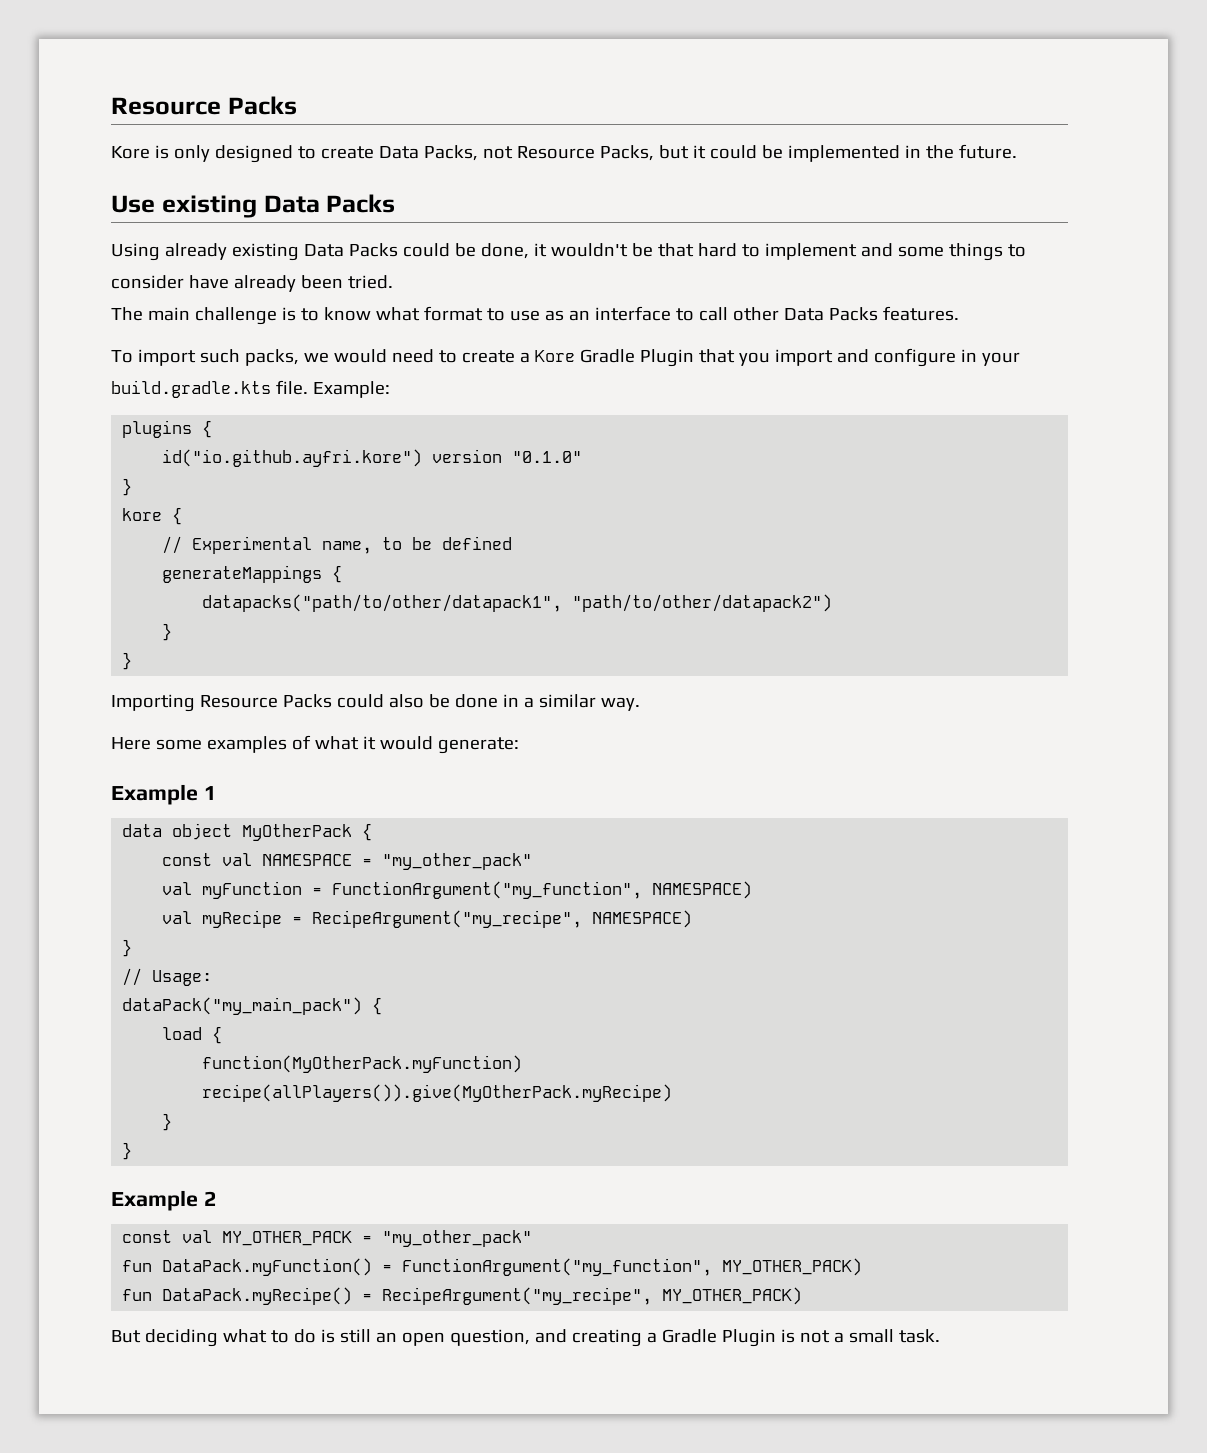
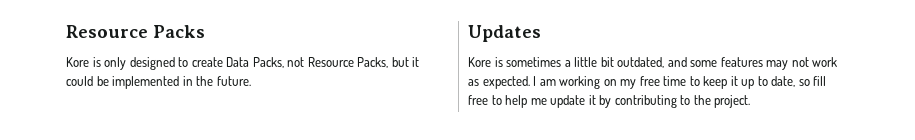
[111,194,396,218] [111,243,1026,261] [111,275,393,292] [111,306,959,325] [111,348,1020,367] [111,380,390,398] [122,420,213,438] [162,449,583,467] [122,478,133,496] [122,507,183,525] [162,536,513,554] [162,565,343,583] [202,594,833,612] [162,623,173,641] [122,652,133,670] [111,694,640,712] [111,735,519,754] [111,784,216,805] [122,823,373,841] [162,853,533,870] [162,881,753,899] [162,910,693,928] [122,939,133,957] [122,968,213,986] [122,997,383,1015] [162,1026,223,1044] [202,1055,523,1073] [202,1084,673,1102] [162,1113,173,1131] [122,1142,133,1160] [111,1190,216,1211] [122,1230,533,1247] [122,1258,863,1276] [122,1287,803,1305] [111,1329,940,1347] Use existing Data Packs // Using already existing Data Packs could be done, it wouldn't be that hard to implement and some things to consider have already been tried. // The main challenge is to know what format to use as an interface to call other Data Packs features. // To import such packs, we would need to create a Kore Gradle Plugin that you import and configure in your build.gradle.kts file. Example: // plugins { // id("io.github.ayfri.kore") version "0.1.0" // } // kore { // // Experimental name, to be defined // generateMappings { // datapacks("path/to/other/datapack1", "path/to/other/datapack2") // } // } // Importing Resource Packs could also be done in a similar way. // Here some examples of what it would generate: // Example 1 // data object MyOtherPack { // const val NAMESPACE = "my_other_pack" // val myFunction = FunctionArgument("my_function", NAMESPACE) // val myRecipe = RecipeArgument("my_recipe", NAMESPACE) // } // // Usage: // dataPack("my_main_pack") { // load { // function(MyOtherPack.myFunction) // recipe(allPlayers()).give(MyOtherPack.myRecipe) // } // } // Example 2 // const val MY_OTHER_PACK = "my_other_pack" // fun DataPack.myFunction() = FunctionArgument("my_function", MY_OTHER_PACK) // fun DataPack.myRecipe() = RecipeArgument("my_recipe", MY_OTHER_PACK) // But deciding what to do is still an open question, and creating a Gradle Plugin is not a small task. -> [468,25,541,42] [468,57,838,70] [468,76,827,89] [468,95,751,108] Updates // Kore is sometimes a little bit outdated, and some features may not work as expected. I am working on my free time to keep it up to date, so fill free to help me update it by contributing to the project.

